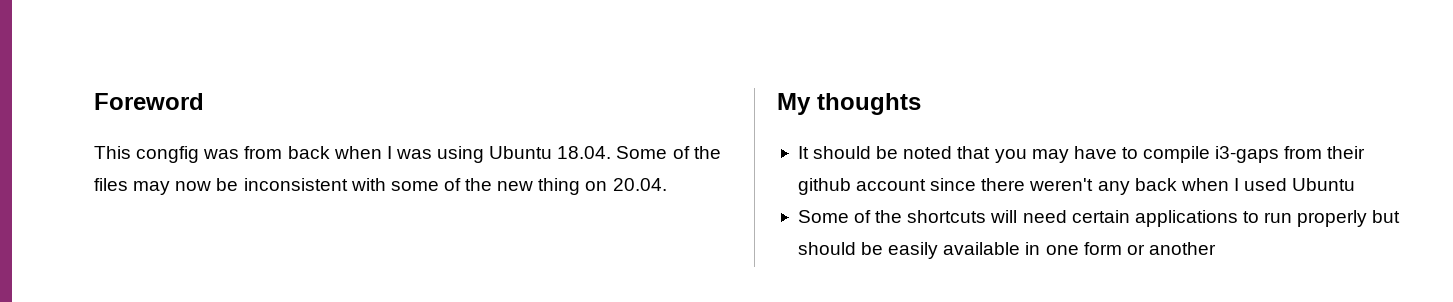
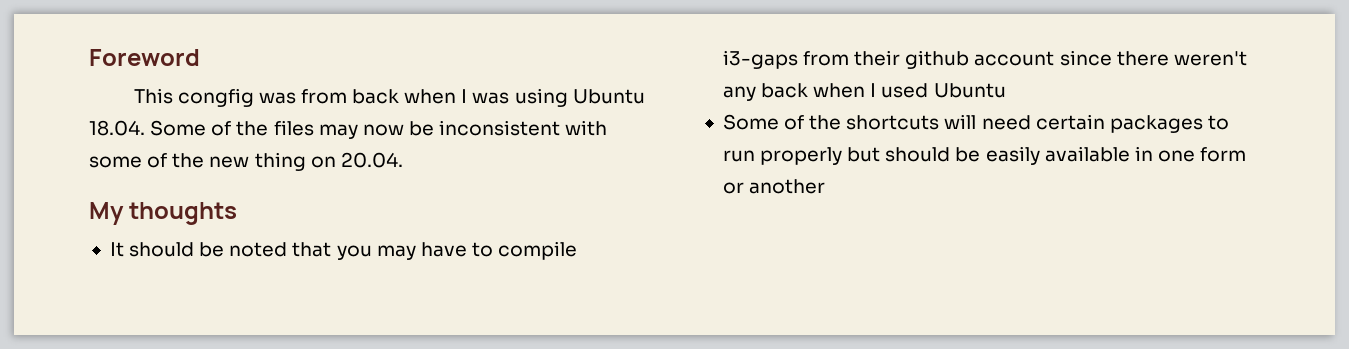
[1134,210,1238,227] applications -> [1109,115,1203,133] packages

